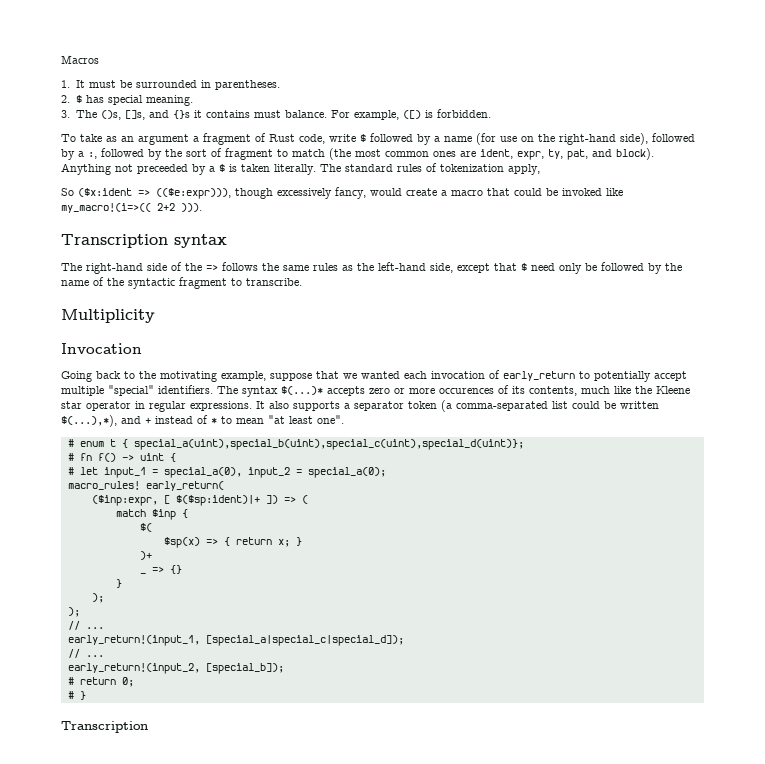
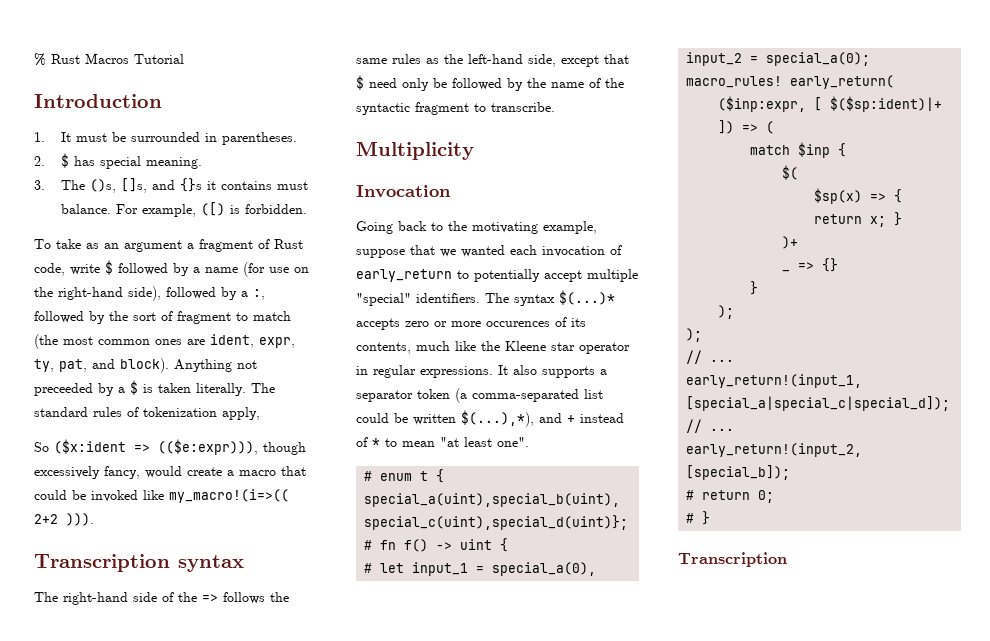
(61, 59) none -> [34,53,80,66] % Rust
(99, 59) none -> [134,54,184,64] [34,94,162,108] Tutorial // Introduction

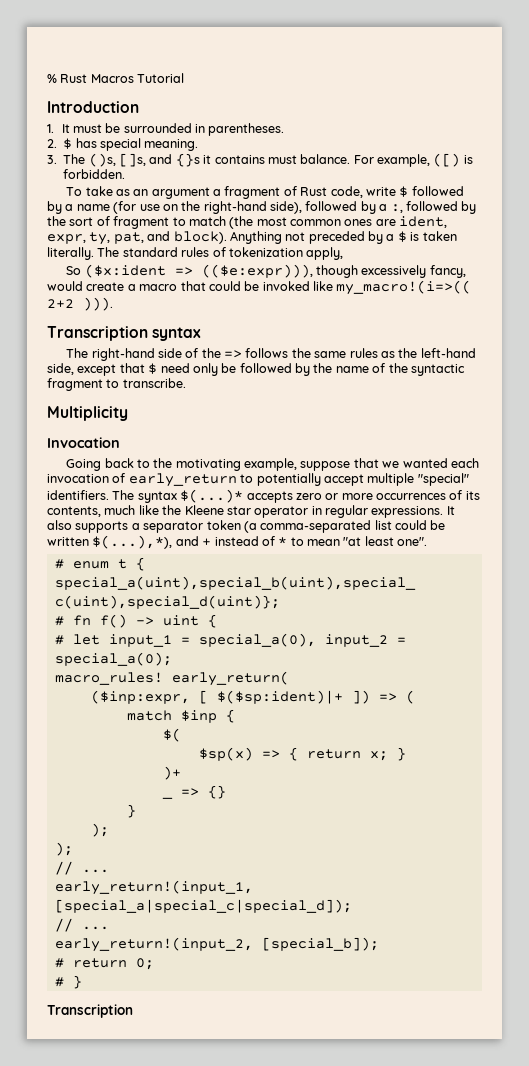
[34,383,93,396] preceeded -> [308,231,365,244] preceded
[486,321,550,327] occurences -> [376,493,446,500] occurrences

